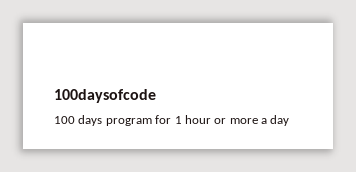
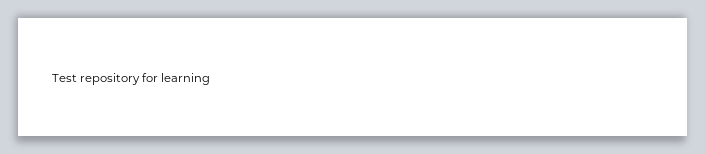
[54,89,156,103] [54,115,290,126] 100daysofcode // 100 days program for 1 hour or more a day -> [52,73,211,85] Test repository for learning

